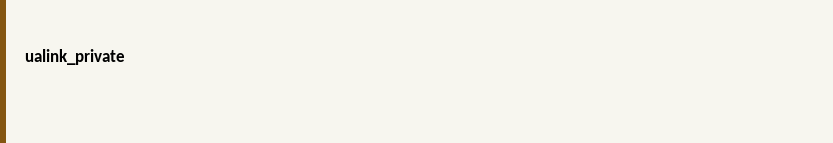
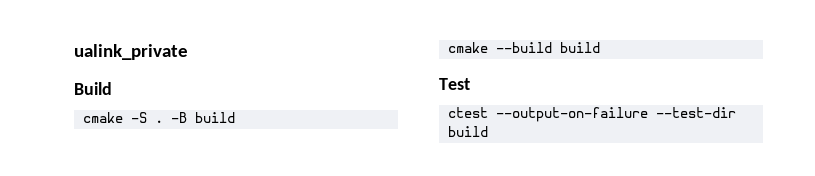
(125, 57) none -> [74,82,112,95] [83,112,235,123] [448,42,600,53] [439,78,470,90] [448,107,736,122] [448,126,488,137] // Build // cmake -S . -B build // cmake --build build // Test // ctest --output-on-failure --test-dir build

